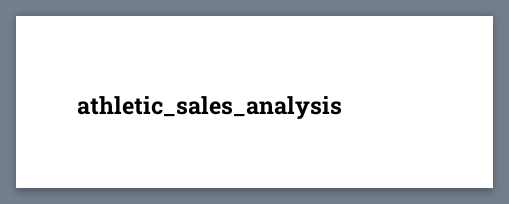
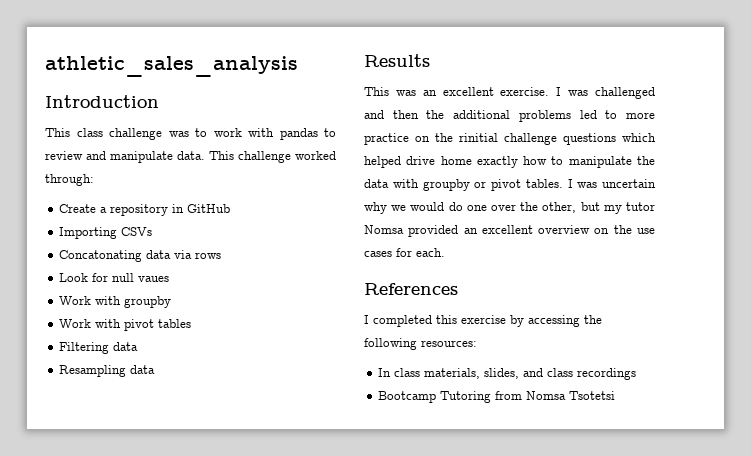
(342, 108) none -> [45,95,159,108] [45,128,336,140] [45,151,336,163] [45,174,94,186] [59,204,231,216] [59,227,153,239] [59,250,222,262] [59,273,170,282] [59,296,172,308] [59,319,192,331] [59,342,139,354] [59,365,156,377] [364,54,430,67] [364,87,655,99] [364,110,655,122] [364,133,656,145] [364,156,655,168] [364,179,656,191] [364,202,655,214] [364,225,655,237] [364,248,445,257] [364,283,458,295] [364,315,602,327] [364,338,477,350] [378,368,637,380] [378,391,616,403] // Introduction // This class challenge was to work with pandas to review and manipulate data. This challenge worked through: // Create a repository in GitHub // Importing CSVs // Concatonating data via rows // Look for null vaues // Work with groupby // Work with pivot tables // Filtering data // Resampling data // Results // This was an excellent exercise. I was challenged and then the additional problems led to more practice on the rinitial challenge questions which helped drive home exactly how to manipulate the data with groupby or pivot tables. I was uncertain why we would do one over the other, but my tutor Nomsa provided an excellent overview on the use cases for each. // References // I completed this exercise by accessing the following resources: // In class materials, slides, and class recordings // Bootcamp Tutoring from Nomsa Tsotetsi

